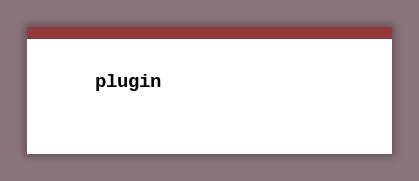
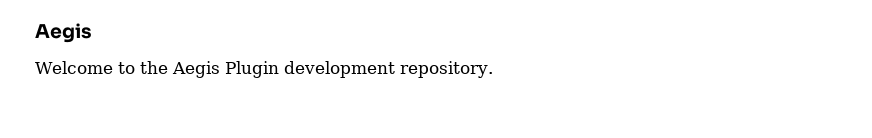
[95,74,161,91] plugin -> [35,23,92,43] [35,61,493,78] Aegis // Welcome to the Aegis Plugin development repository.

